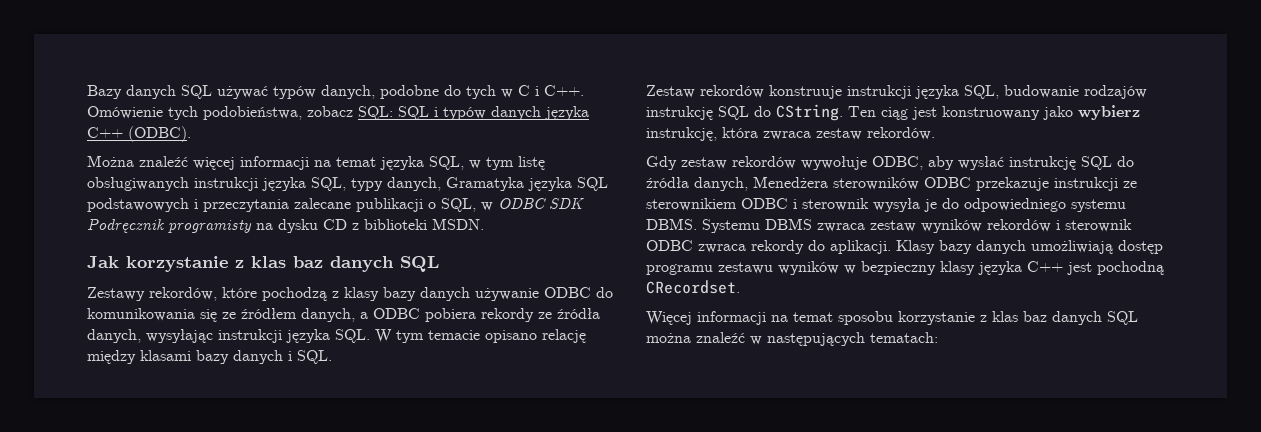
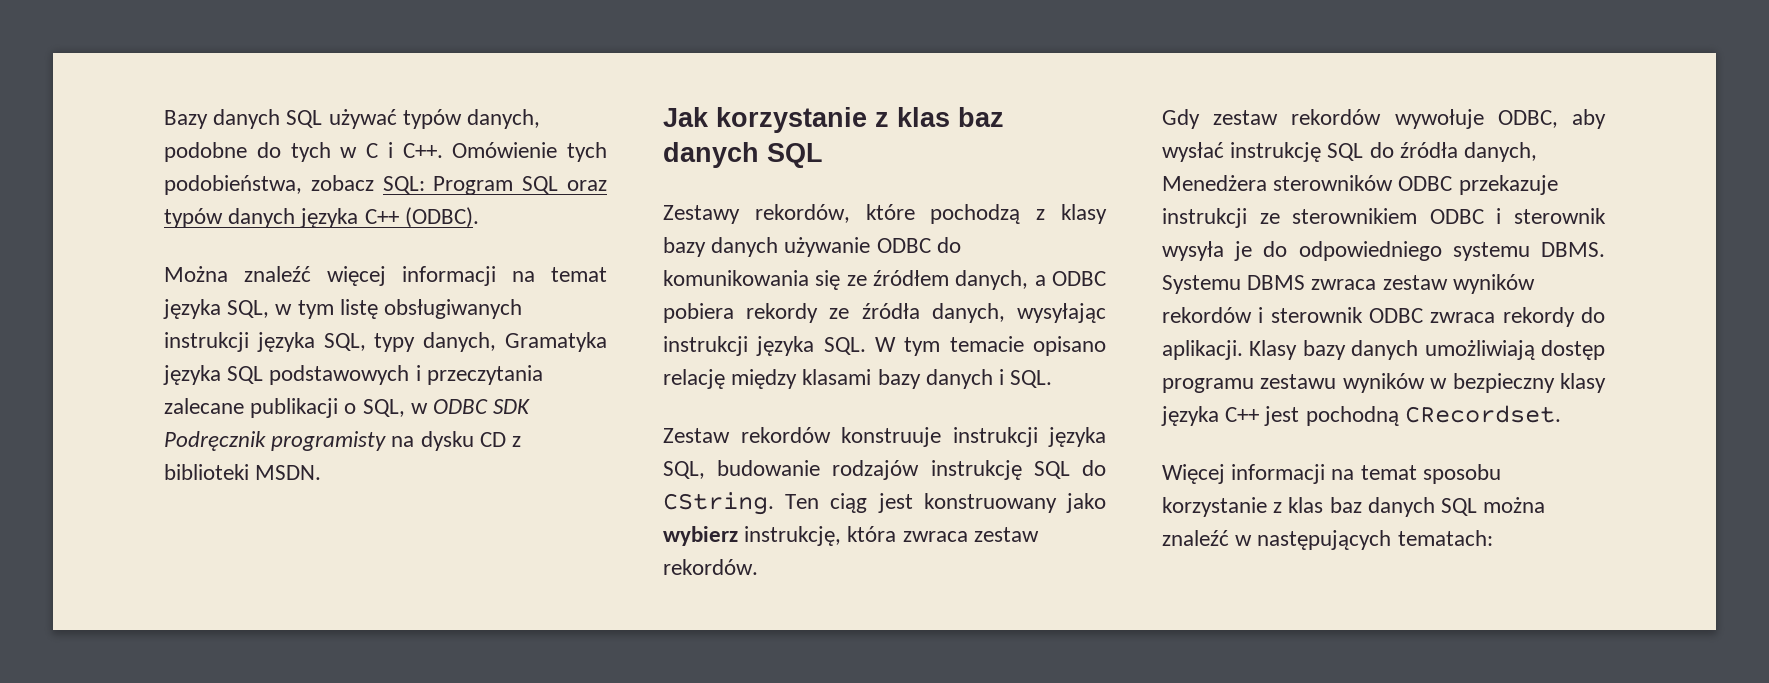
[398,106,438,120] SQL i -> [433,176,607,195] Program SQL oraz

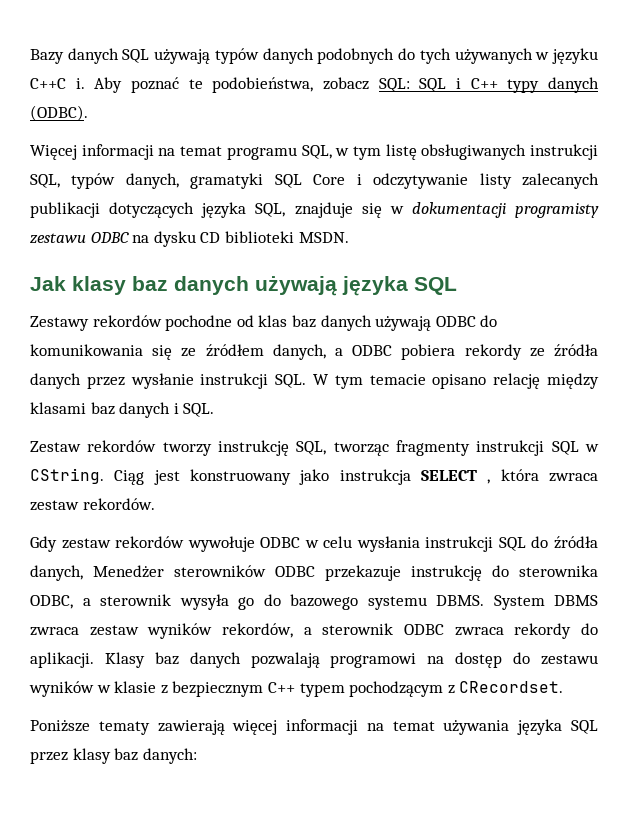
[328,109,541,129] [164,142,607,162] [164,175,607,195] [164,207,479,228] [164,266,607,286] [163,299,221,319] używać typów danych, podobne do tych w C i C++. Omówienie tych podobieństwa, zobacz SQL: Program SQL oraz typów danych języka C++ (ODBC). // Można znaleźć więcej informacji na temat języka -> [154,48,599,64] [30,77,600,93] [30,105,88,121] [30,144,297,160] używają typów danych podobnych do tych używanych w języku C++C i. Aby poznać te podobieństwa, zobacz SQL: SQL i C++ typy danych (ODBC). // Więcej informacji na temat programu
[256,332,607,352] [163,365,543,385] [164,398,531,418] [164,431,387,451] języka SQL, typy danych, Gramatyka języka SQL podstawowych i przeczytania zalecane publikacji o SQL, w ODBC SDK Podręcznik programisty -> [30,173,599,189] [30,202,599,218] [30,232,129,244] SQL, typów danych, gramatyki SQL Core i odczytywanie listy zalecanych publikacji dotyczących języka SQL, znajduje się w dokumentacji programisty zestawu ODBC
[512,436,522,447] z -> (221, 237) none
[716,107,1004,133] [663,142,823,168] [663,204,1107,224] [663,237,871,257] korzystanie z klas baz danych SQL // Zestawy rekordów, które pochodzą z klasy bazy danych używanie -> [72,276,457,296] [30,315,432,331] klasy baz danych używają języka SQL // Zestawy rekordów pochodne od klas baz danych używają
[931,303,1106,323] [663,336,815,356] danych, wysyłając instrukcji języka -> [30,373,269,389] danych przez wysłanie instrukcji
[877,369,921,389] bazy -> [90,402,115,415] baz
[841,427,1106,447] [663,460,1106,480] [663,492,1106,515] [663,526,842,546] konstruuje instrukcji języka SQL, budowanie rodzajów instrukcję SQL do CString. Ten ciąg jest konstruowany jako wybierz instrukcję, -> [162,440,599,456] [30,468,491,485] tworzy instrukcję SQL, tworząc fragmenty instrukcji SQL w CString. Ciąg jest konstruowany jako instrukcja SELECT ,
[1497,109,1606,129] [1162,142,1322,162] ODBC, aby wysłać instrukcję -> [260,536,494,552] ODBC w celu wysłania instrukcji
[1162,175,1267,191] Menedżera -> [93,565,164,578] Menedżer
[1162,208,1606,228] [1162,241,1442,261] instrukcji ze sterownikiem ODBC i sterownik wysyła je do odpowiedniego -> [411,565,598,581] [30,594,358,610] instrukcję do sterownika ODBC, a sterownik wysyła go do bazowego
[1162,275,1241,294] Systemu -> [493,595,545,610] System
[1162,307,1264,323] rekordów i -> [221,623,312,638] rekordów, a
[1302,340,1605,360] [1162,373,1606,393] [1161,405,1561,426] [1162,464,1501,484] [1162,497,1546,517] [1162,530,1493,550] bazy danych umożliwiają dostęp programu zestawu wyników w bezpieczny klasy języka C++ jest pochodną CRecordset. // Więcej informacji na temat sposobu korzystanie z klas baz danych SQL można znaleźć w następujących tematach: -> [154,652,599,668] [29,681,564,697] [30,719,598,735] [30,748,197,764] baz danych pozwalają programowi na dostęp do zestawu wyników w klasie z bezpiecznym C++ typem pochodzącym z CRecordset. // Poniższe tematy zawierają więcej informacji na temat używania języka SQL przez klasy baz danych:

